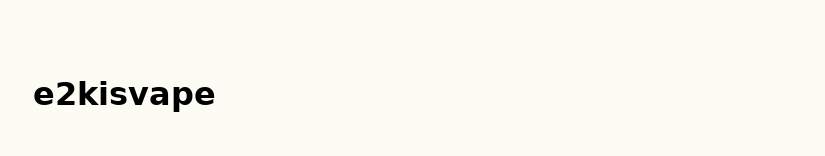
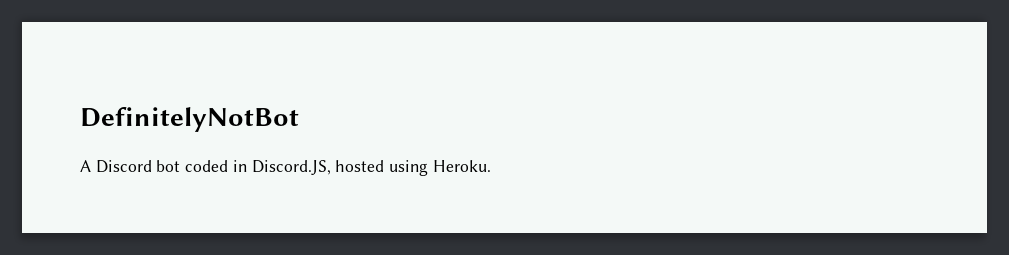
[33,81,216,112] e2kisvape -> [80,107,299,132] [80,160,491,176] DefinitelyNotBot // A Discord bot coded in Discord.JS, hosted using Heroku.

